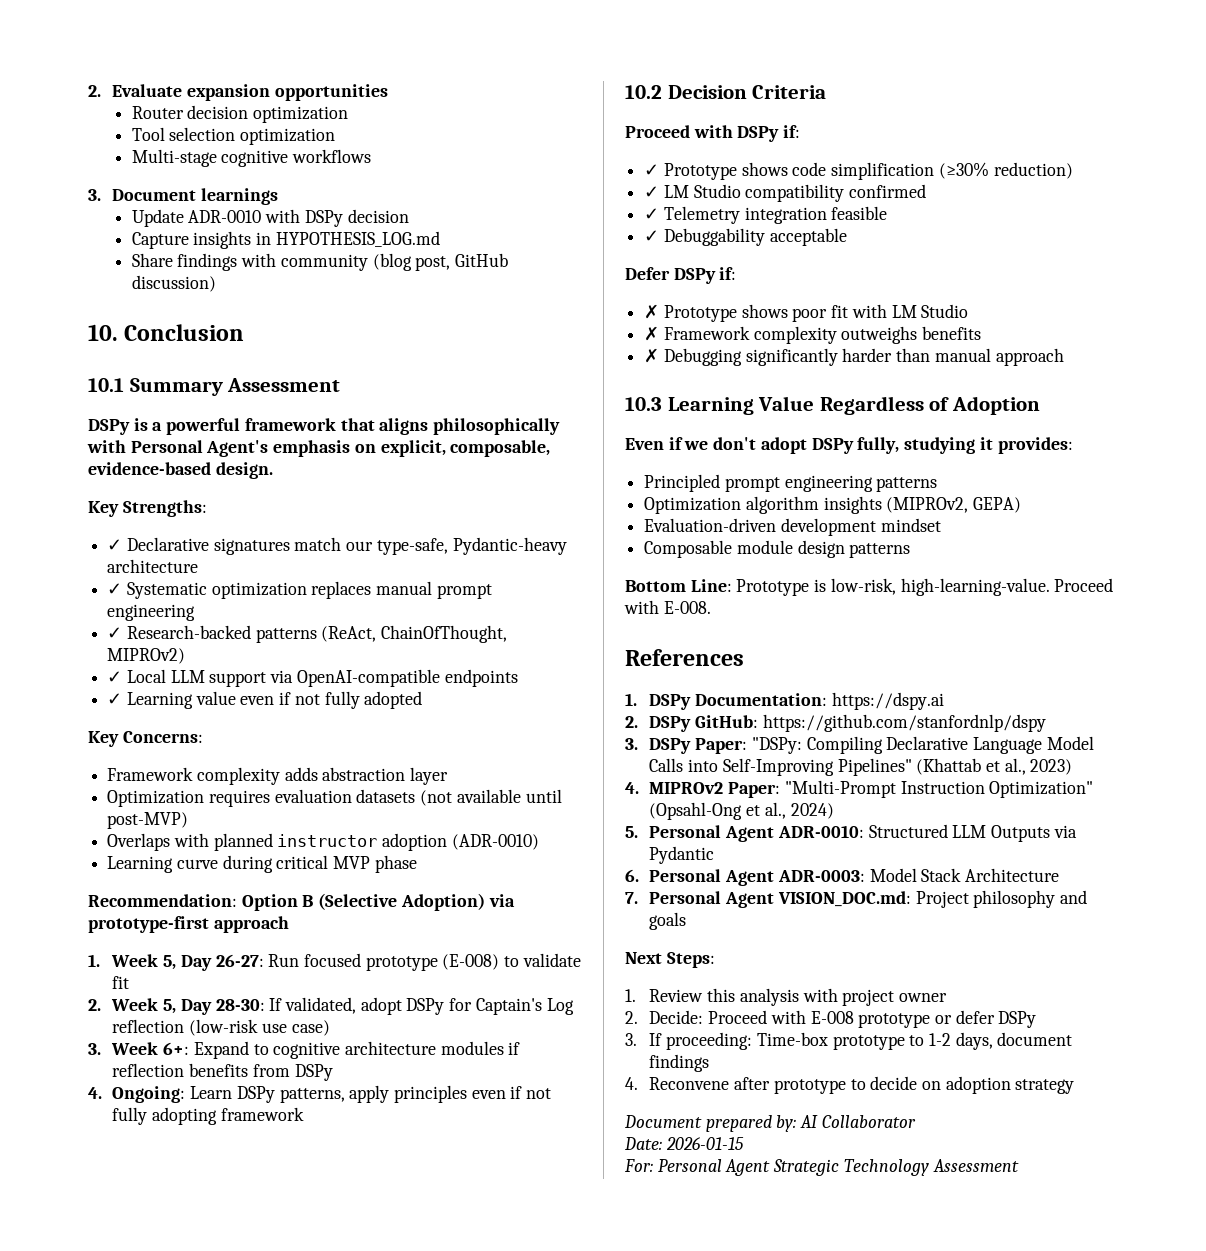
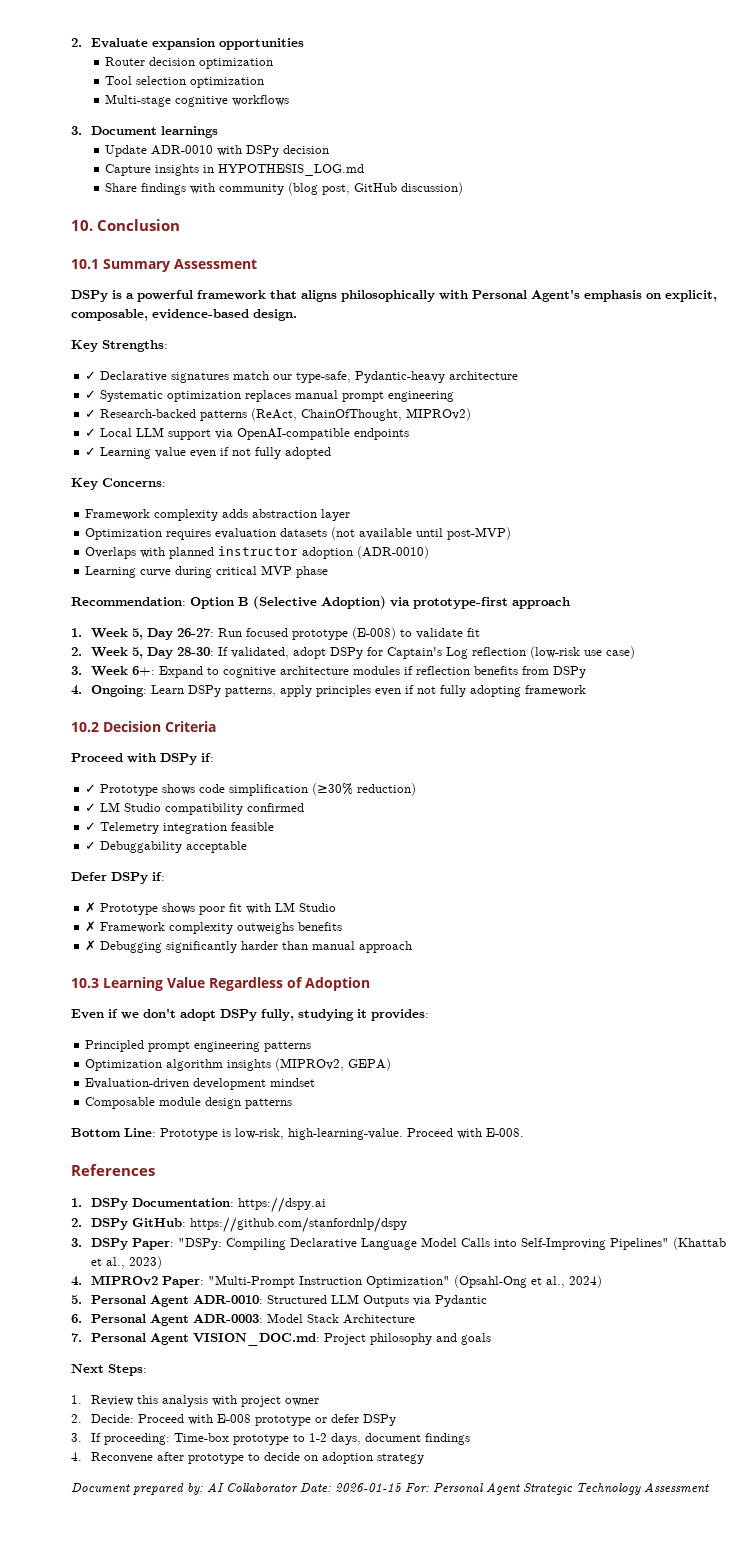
(916, 1121) // -> (298, 1488) none
(744, 1143) // -> (402, 1487) none

